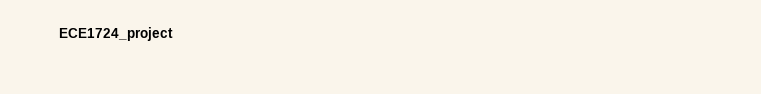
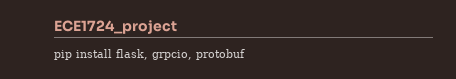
(173, 34) none -> [54,49,245,60] // pip install flask, grpcio, protobuf

